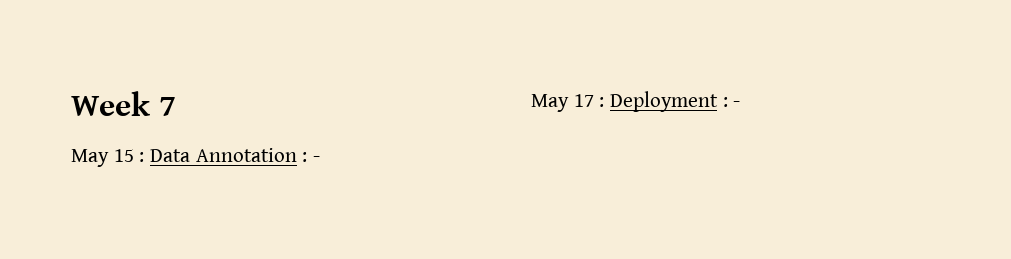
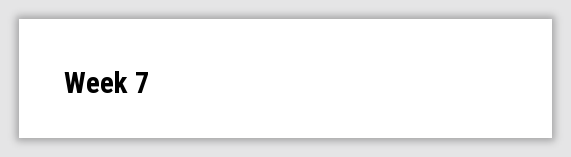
[71,148,321,167] [531,91,741,112] // May 15 : Data Annotation : - // May 17 : Deployment : - -> (150, 82) none

